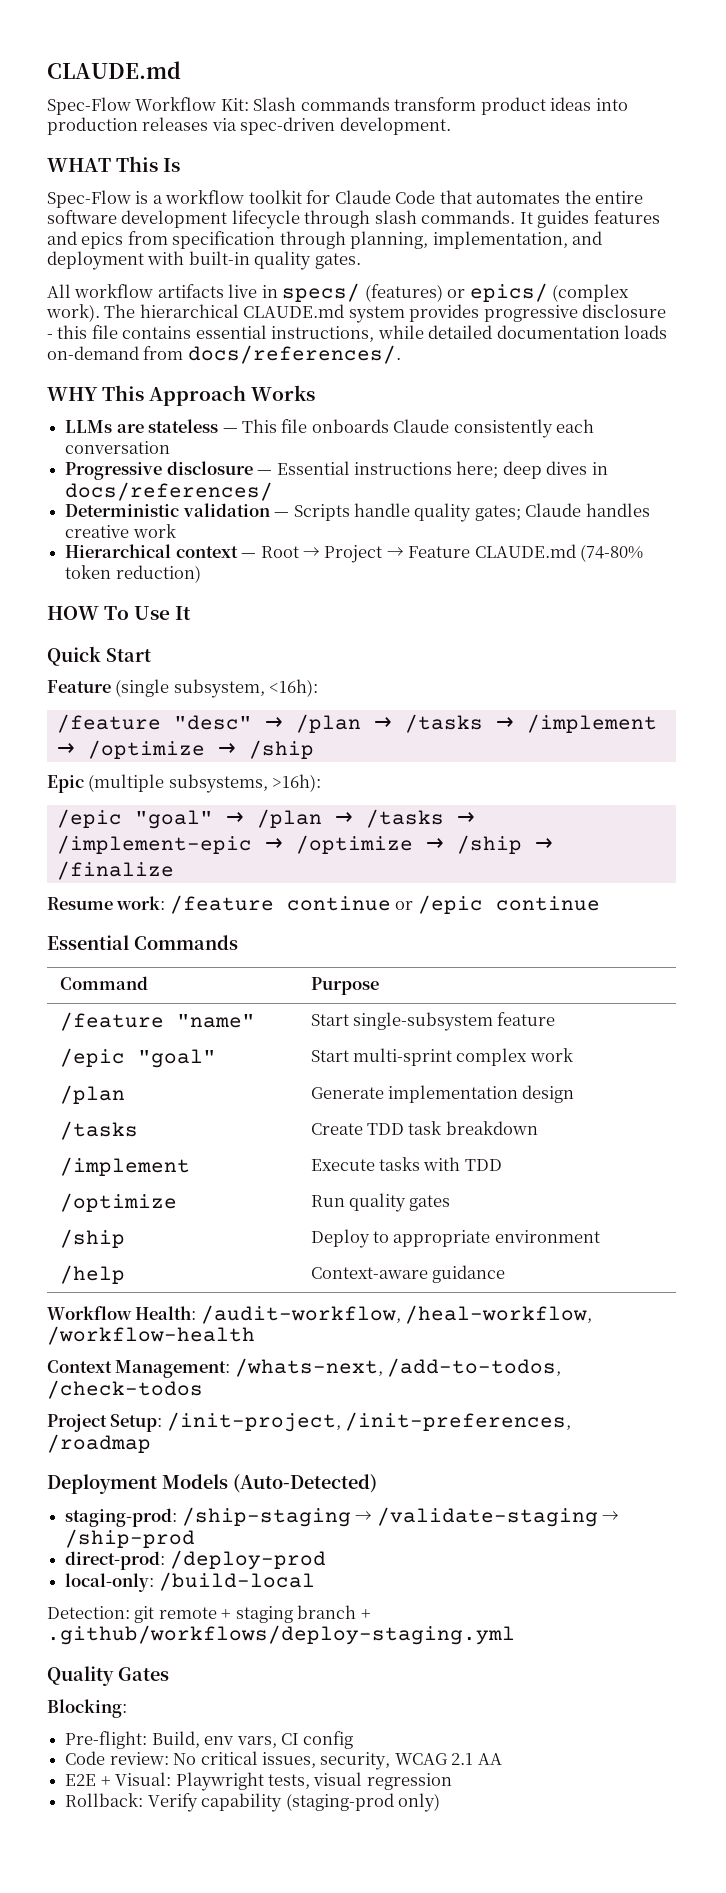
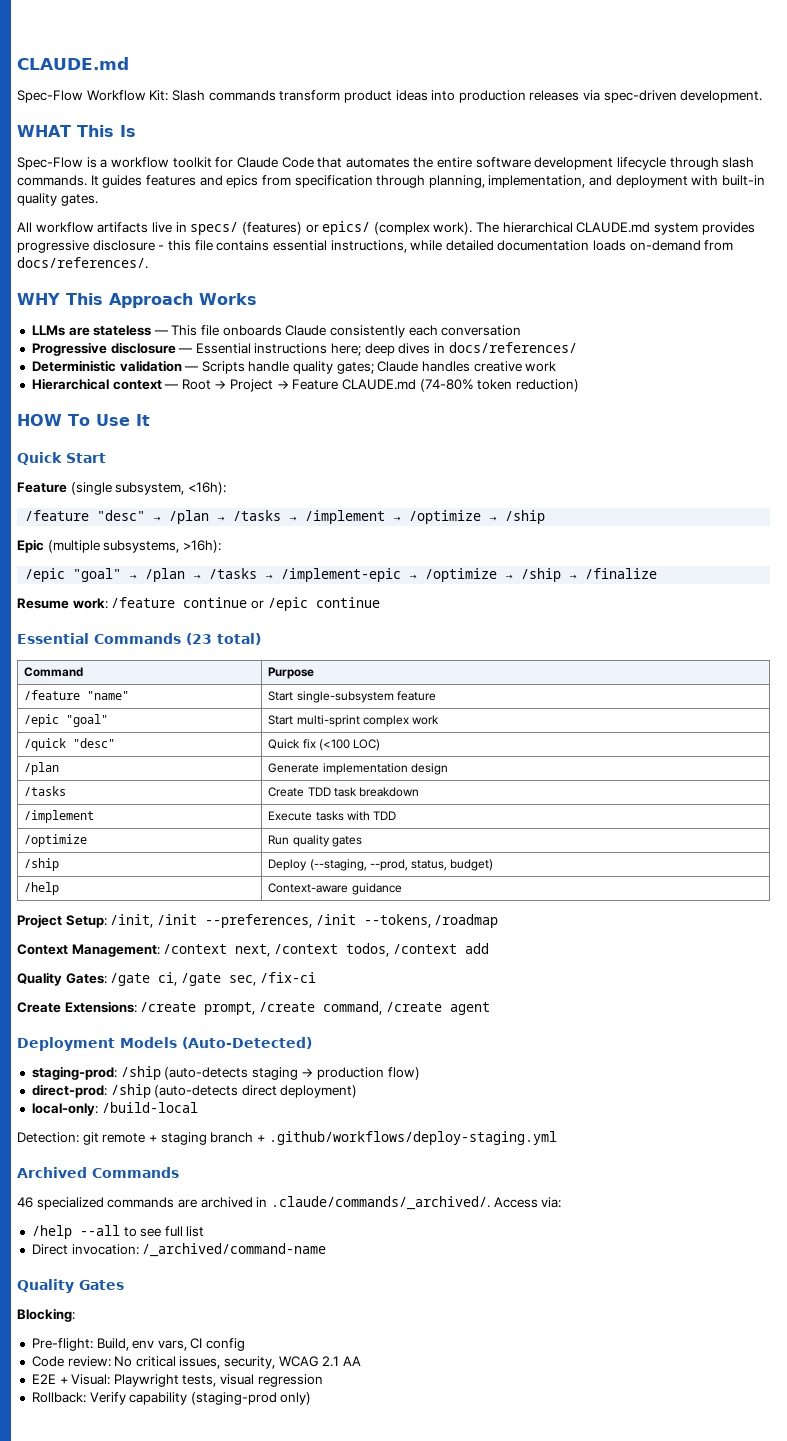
(238, 942) none -> [186,633,261,645] (23 total)
(573, 1055) none -> [24,738,116,751] [268,739,381,751] // /quick "desc" | Quick fix (<100 LOC)
[373,1230,600,1247] to appropriate environment -> [309,859,494,871] (--staging, --prod, status, budget)
[47,1305,593,1324] [47,1326,255,1345] [47,1358,562,1378] [47,1380,203,1399] [47,1412,572,1432] [47,1434,151,1453] [47,1474,377,1494] [65,1507,619,1527] [65,1529,196,1548] [65,1550,326,1570] Workflow Health: /audit-workflow, /heal-workflow, /workflow-health // Context Management: /whats-next, /add-to-todos, /check-todos // Project Setup: /init-project, /init-preferences, /roadmap // Deployment Models (Auto-Detected) // staging-prod: /ship-staging → /validate-staging → /ship-prod // direct-prod: /deploy-prod -> [17,914,499,928] [17,943,489,957] [17,972,316,986] [17,1001,490,1015] [17,1037,312,1051] [31,1066,420,1080] [31,1084,358,1098] Project Setup: /init, /init --preferences, /init --tokens, /roadmap // Context Management: /context next, /context todos, /context add // Quality Gates: /gate ci, /gate sec, /fix-ci // Create Extensions: /create prompt, /create command, /create agent // Deployment Models (Auto-Detected) // staging-prod: /ship (auto-detects staging → production flow) // direct-prod: /ship (auto-detects direct deployment)
(515, 1635) none -> [17,1167,179,1178] [17,1196,562,1210] [31,1225,205,1239] [31,1243,327,1257] // Archived Commands // 46 specialized commands are archived in .claude/commands/_archived/. Access via: // /help --all to see full list // Direct invocation: /_archived/command-name

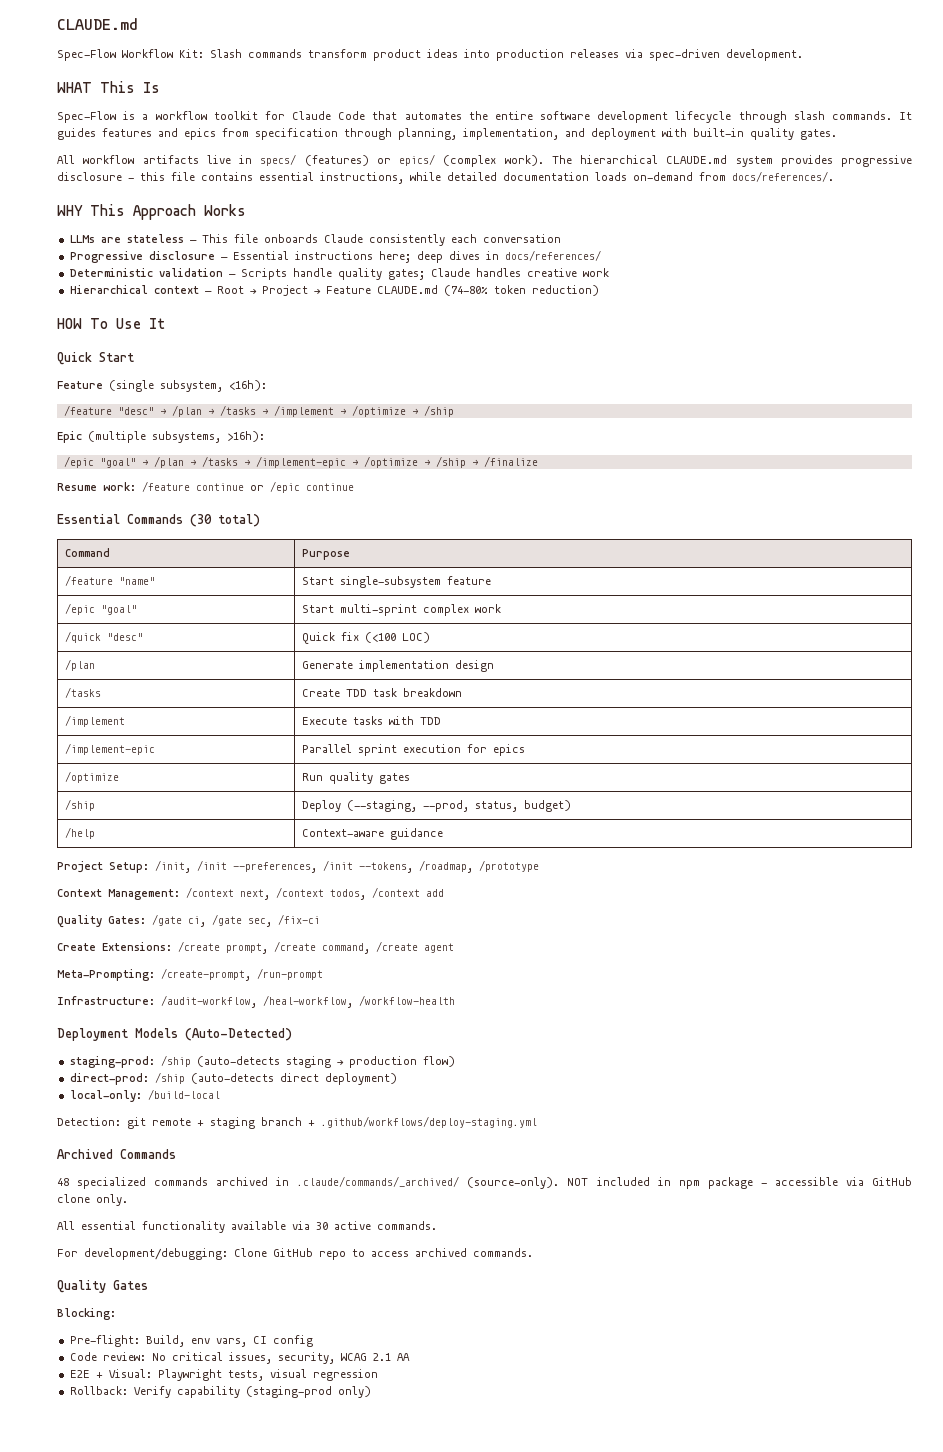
[186,633,212,645] (23 -> [190,514,212,527] (30
(397, 815) none -> [65,743,156,755] [302,744,526,756] // /implement-epic | Parallel sprint execution for epics
[434,914,499,928] /roadmap -> [419,860,539,873] /roadmap, /prototype
(490, 1008) none -> [57,968,323,981] [57,995,455,1008] // Meta-Prompting: /create-prompt, /run-prompt // Infrastructure: /audit-workflow, /heal-workflow, /workflow-health
[17,1197,33,1208] 46 -> [57,1178,69,1186] 48
[177,1199,197,1208] are -> (209, 1181) none
[270,1196,562,1210] [31,1225,205,1239] [31,1243,327,1257] .claude/commands/_archived/. Access via: // /help --all to see full list // Direct invocation: /_archived/command-name -> [297,1176,913,1189] [57,1194,128,1206] [57,1221,437,1233] [57,1248,533,1260] .claude/commands/_archived/ (source-only). NOT included in npm package - accessible via GitHub clone only. // All essential functionality available via 30 active commands. // For development/debugging: Clone GitHub repo to access archived commands.

